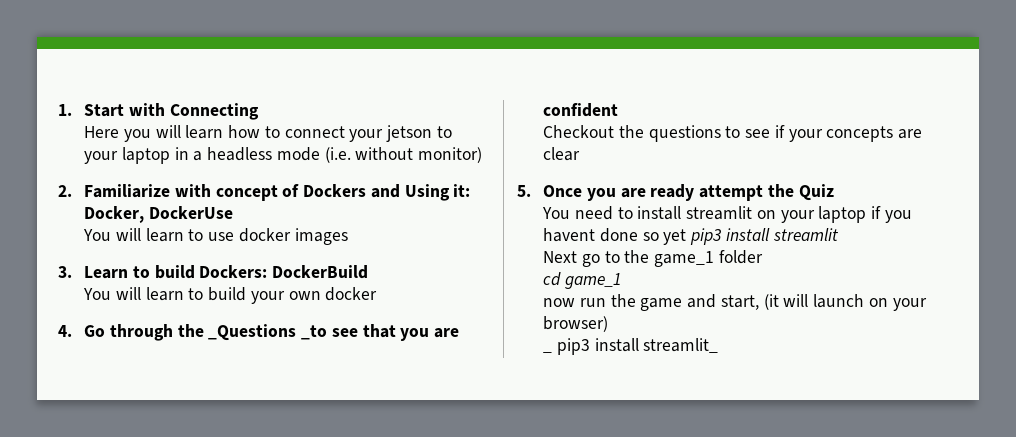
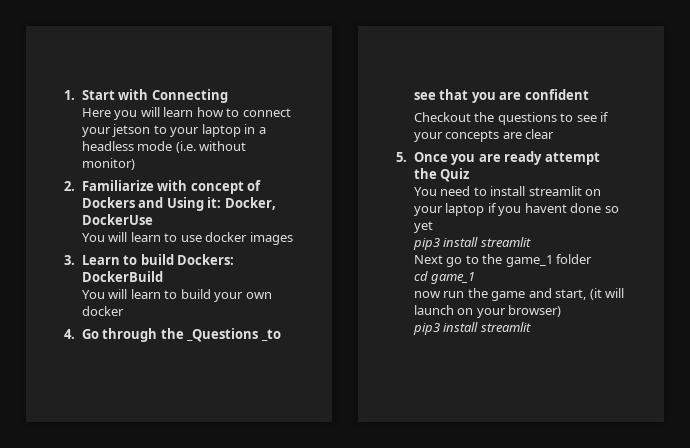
(687, 237) none -> (433, 227) //
[543,338,719,355] _ pip3 install streamlit_ -> [412,322,531,335] pip3 install streamlit

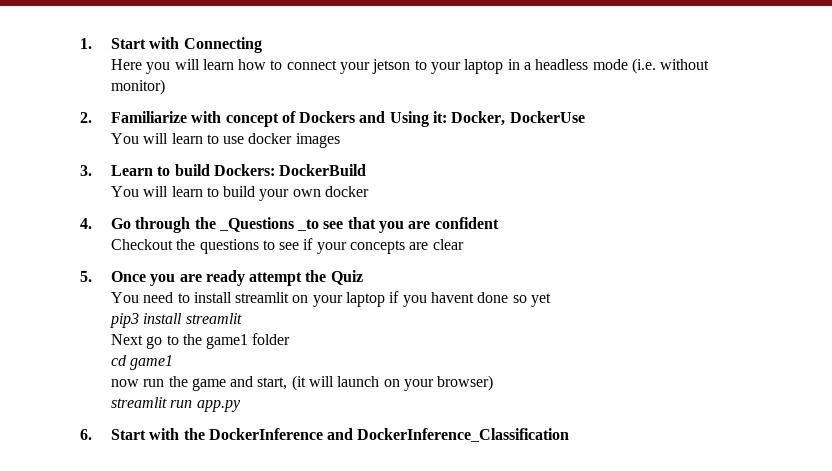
[505,255,553,267] game_1 -> [206,334,249,349] game1
[431,272,476,284] game_1 -> [130,355,174,370] game1
[412,322,531,335] pip3 install streamlit -> [110,397,241,412] [80,428,570,442] streamlit run app.py // 6. Start with the DockerInference and DockerInference_Classification

